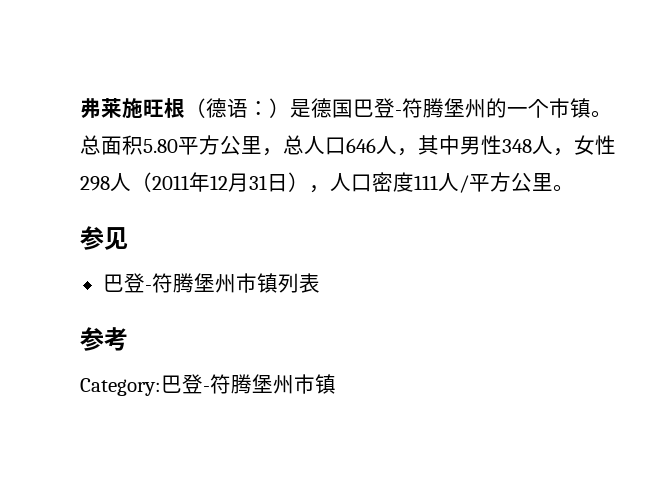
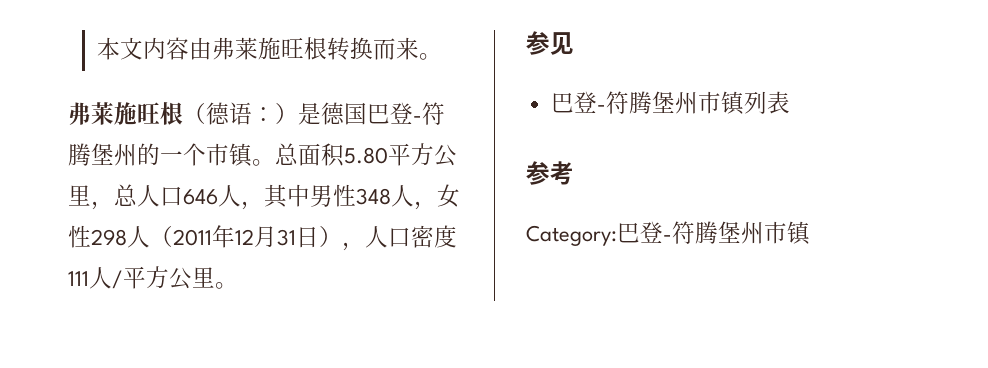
(80, 108) none -> [97,37,443,61] 本文内容由弗莱施旺根转换而来。 //

